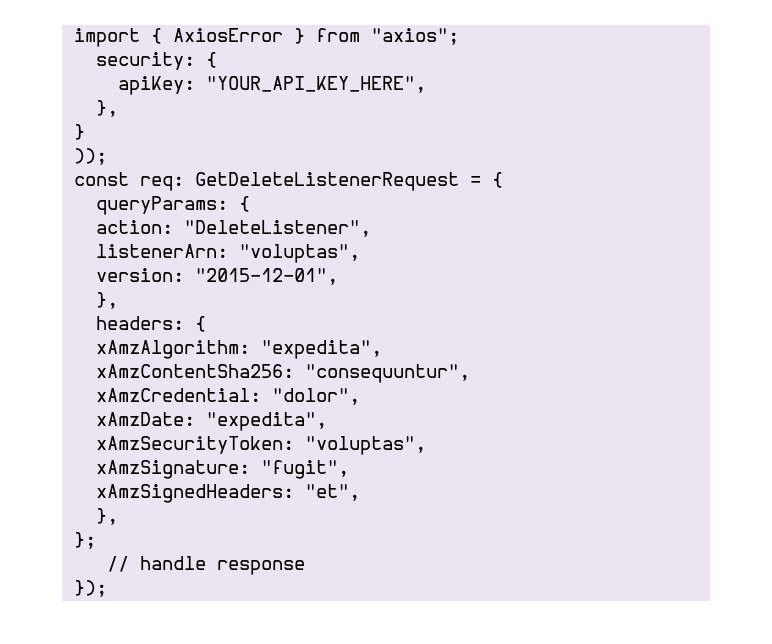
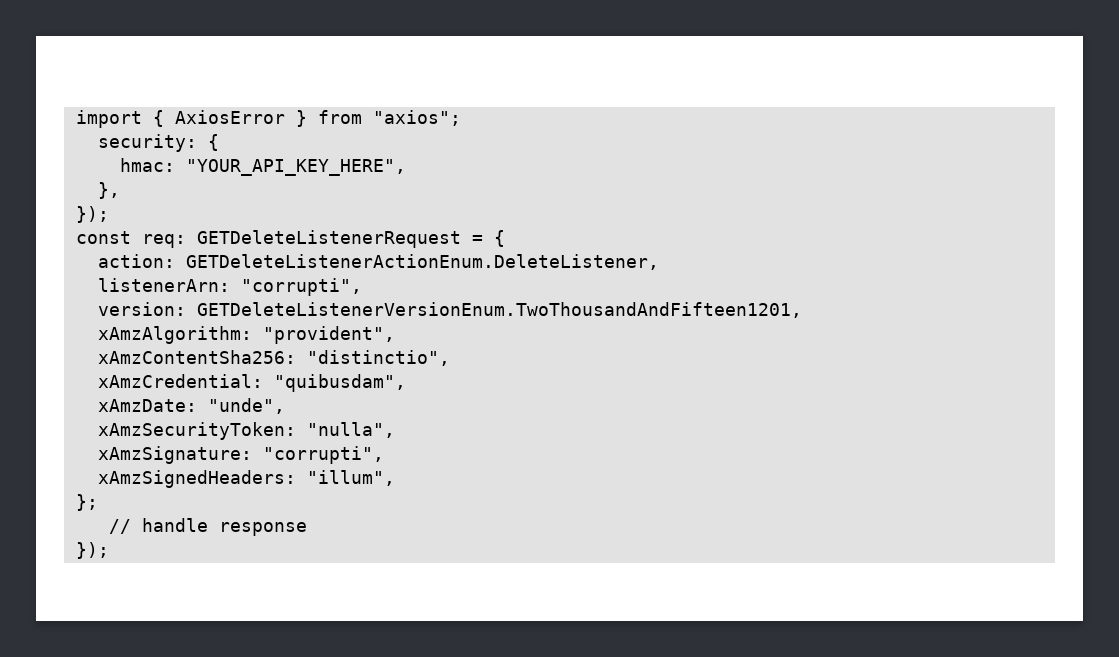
[118,76,196,95] apiKey: -> [120,158,176,172] hmac:
[74,124,86,140] [74,148,108,165] } // )); -> [76,206,110,223] });
[195,172,460,191] GetDeleteListenerRequest -> [197,230,462,248] GETDeleteListenerRequest
[96,196,251,215] // queryParams: { -> (506, 238) none
[184,220,372,237] "DeleteListener", -> [186,254,660,270] GETDeleteListenerActionEnum.DeleteListener,
[239,244,361,263] "voluptas", -> [241,278,363,296] "corrupti",
[195,268,339,285] [96,292,119,309] [96,316,207,332] "2015-12-01", // }, // headers: { -> [197,302,803,318] GETDeleteListenerVersionEnum.TwoThousandAndFifteen1201,
[261,340,383,359] "expedita", -> [263,326,396,344] "provident",
[305,364,471,383] "consequuntur", -> [307,350,451,366] "distinctio",
[272,388,361,405] "dolor", -> [274,374,407,392] "quibusdam",
[206,412,328,431] "expedita", -> [208,398,286,414] "unde",
[305,436,427,455] "voluptas", -> [307,422,396,438] "nulla",
[261,460,350,479] "fugit", -> [263,446,385,464] "corrupti",
[305,484,361,501] [96,508,119,525] "et", // }, -> [307,470,396,486] "illum",

